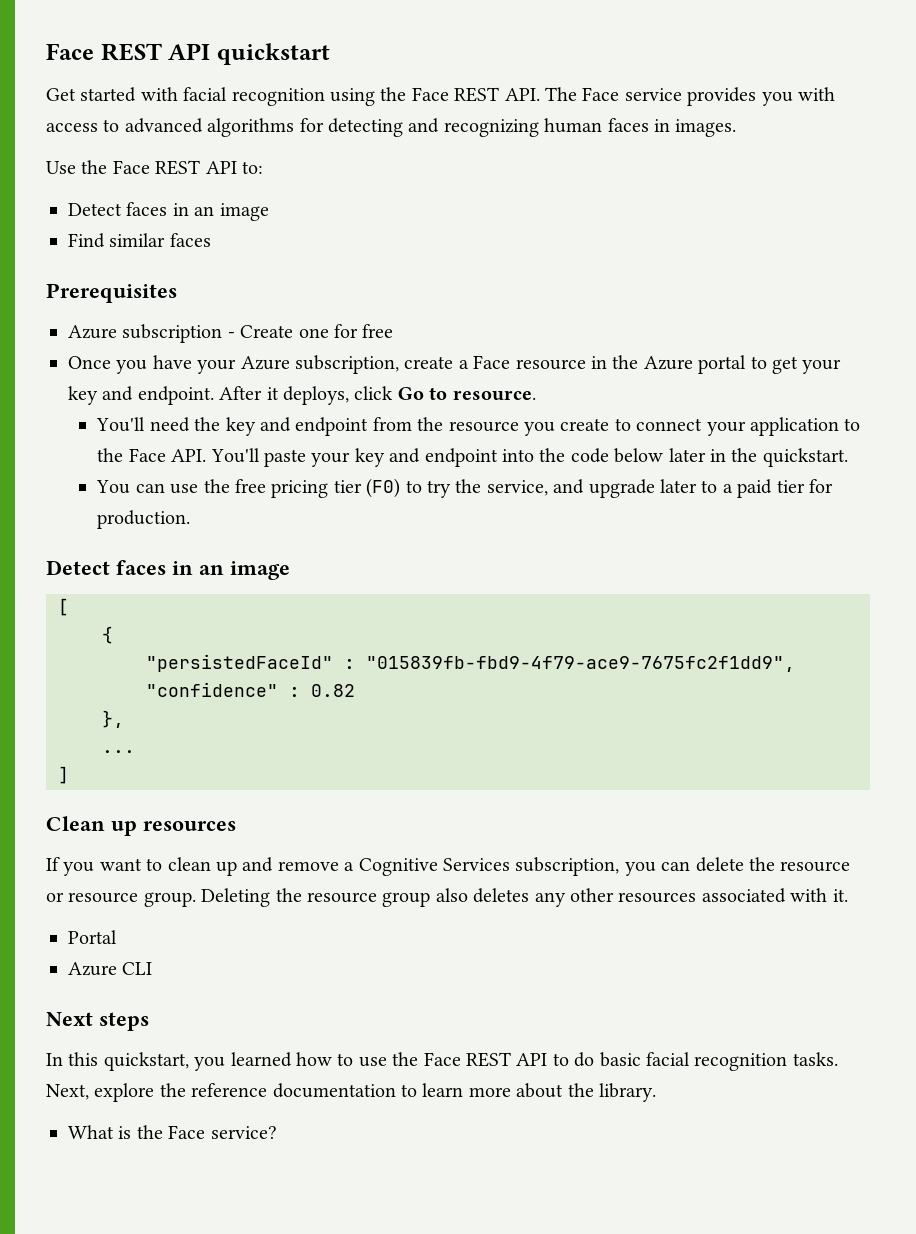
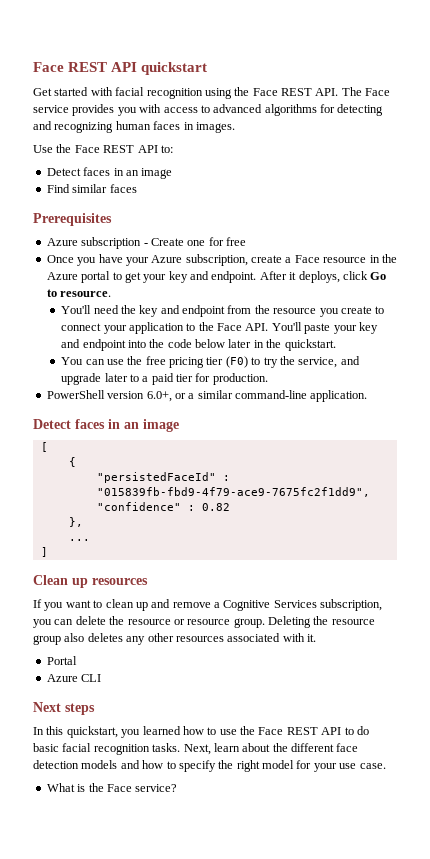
(191, 519) none -> [46,390,368,402] // PowerShell version 6.0+, or a similar command-line application.
[94,1083,656,1102] explore the reference documentation to learn more about the library. -> [213,743,359,752] [33,760,386,772] learn about the different face detection models and how to specify the right model for your use case.

